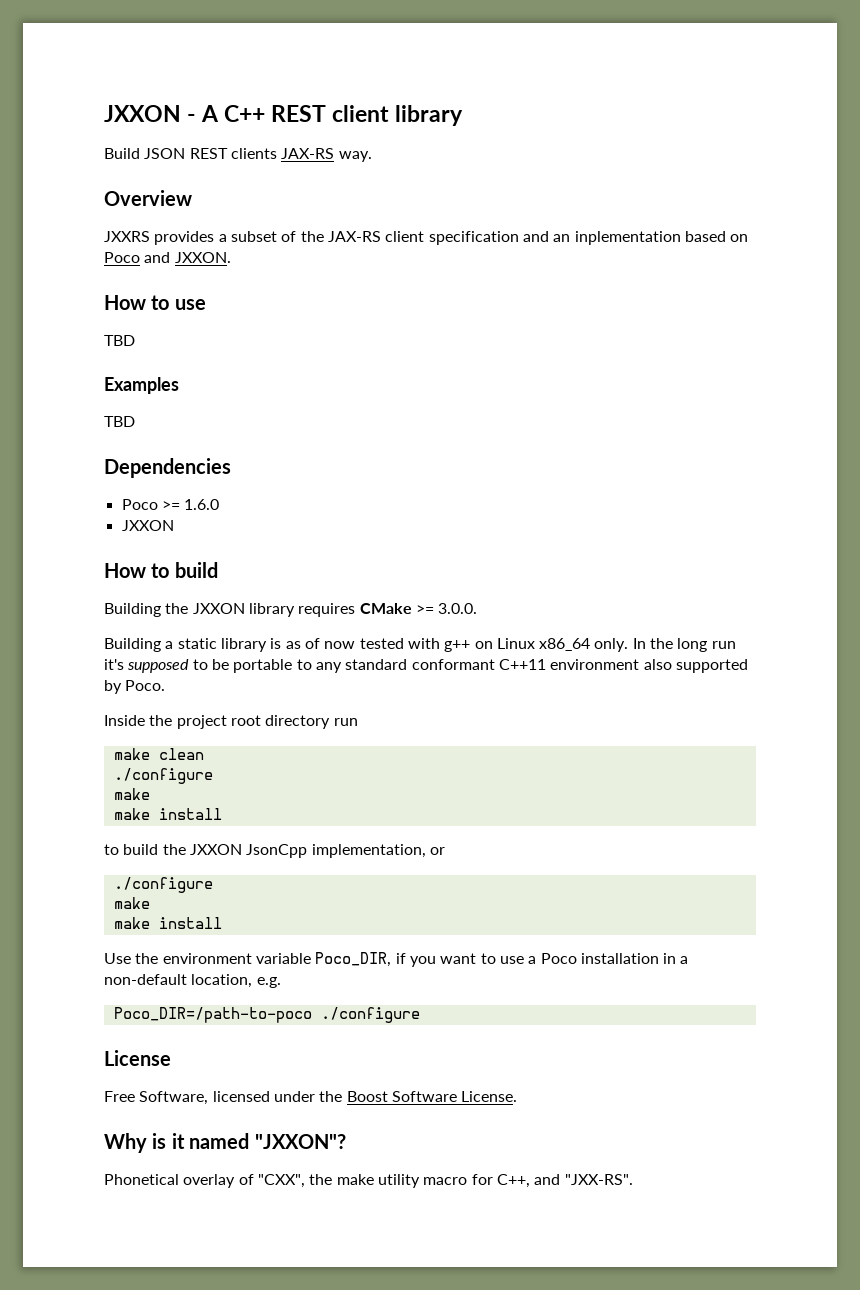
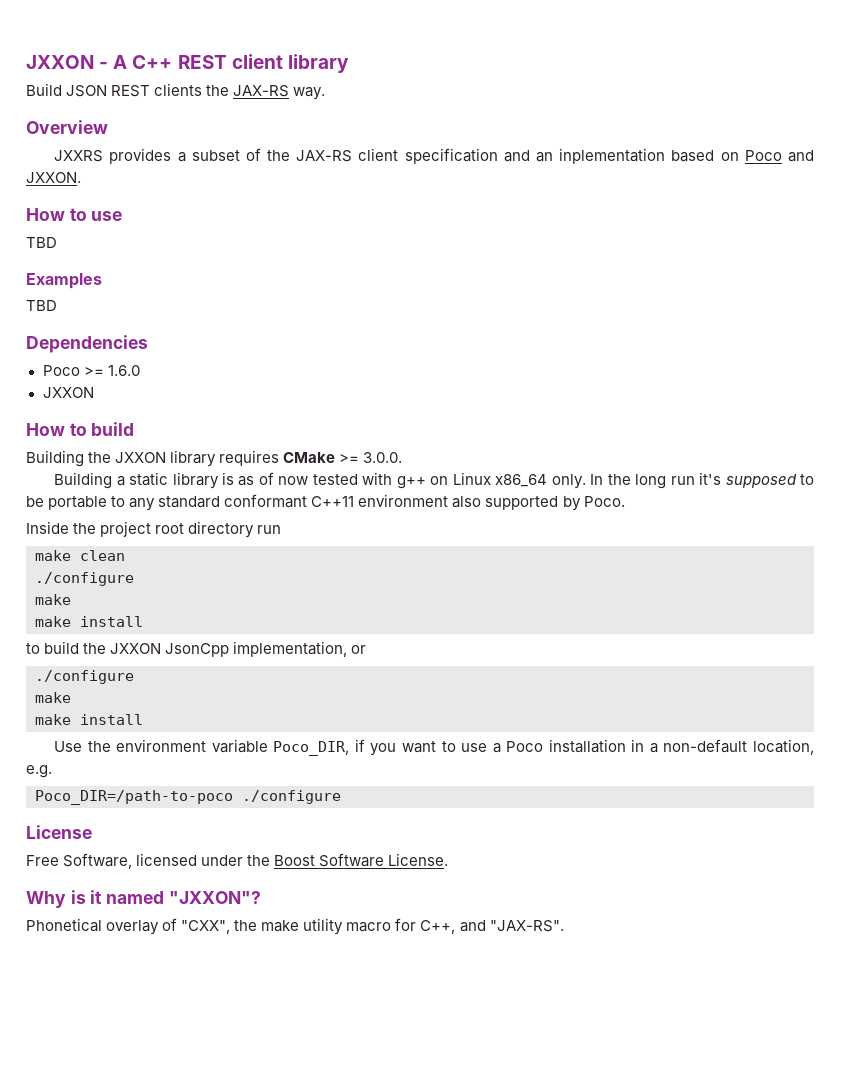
(277, 153) none -> [206,85,230,96] the
[564,1174,633,1185] "JXX-RS". -> [489,920,564,932] "JAX-RS".

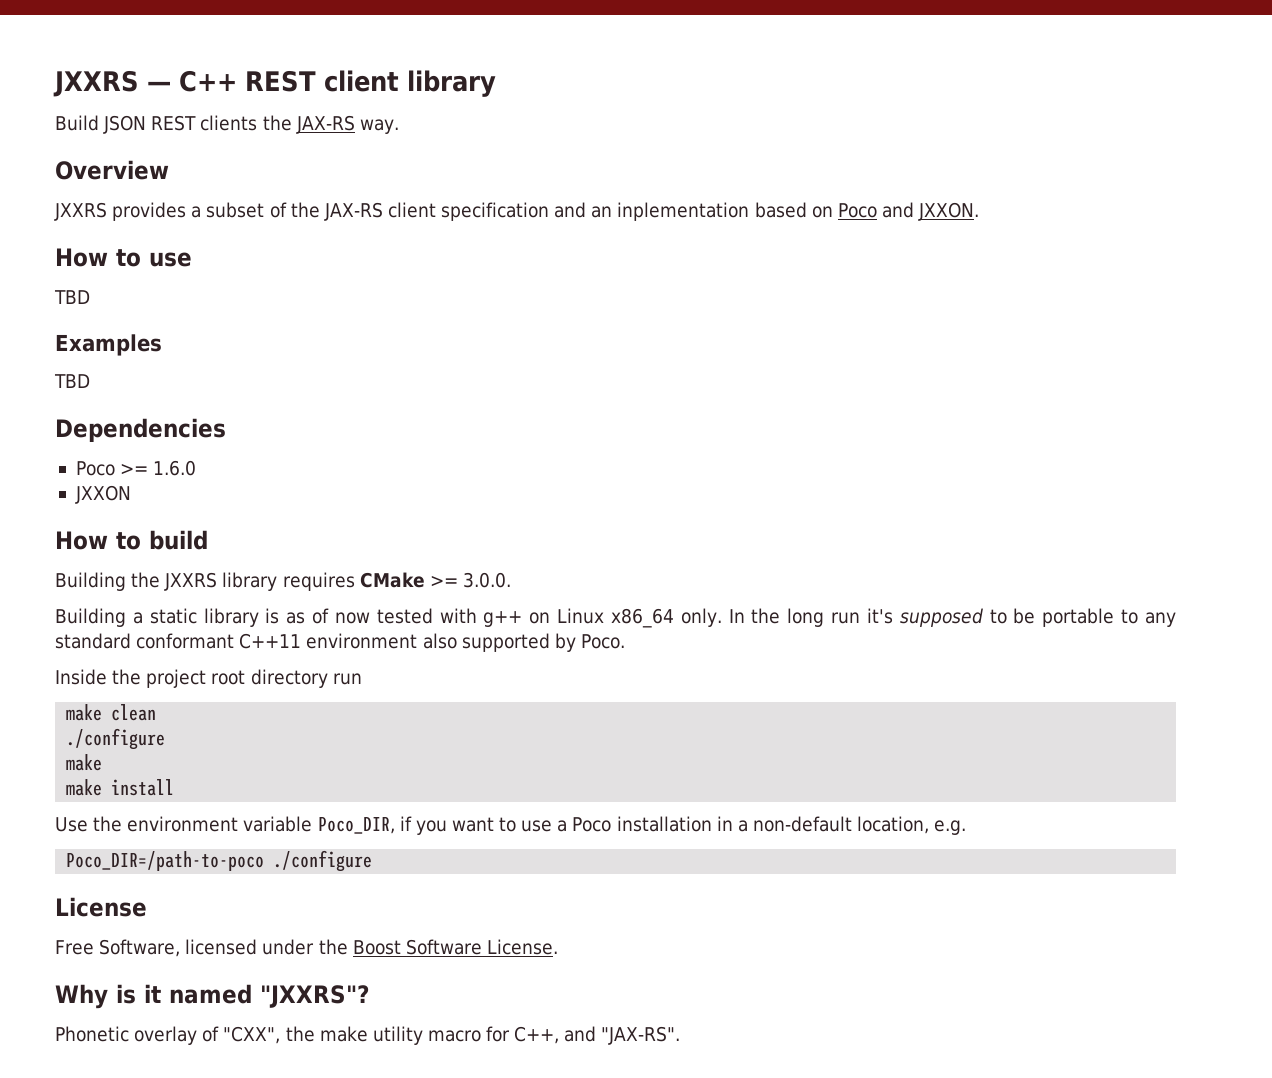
[26,55,128,69] JXXON - A -> [53,70,171,97] JXXRS —
[115,452,167,463] JXXON -> [164,572,218,591] JXXRS
[26,641,367,657] [35,670,134,684] [35,692,71,703] [35,714,143,725] // to build the JXXON JsonCpp implementation, or // ./configure // make // make install -> (175, 787) none
[168,891,261,904] [26,918,102,932] "JXXON"? // Phonetical -> [260,985,370,1008] [55,1026,129,1042] "JXXRS"? // Phonetic

